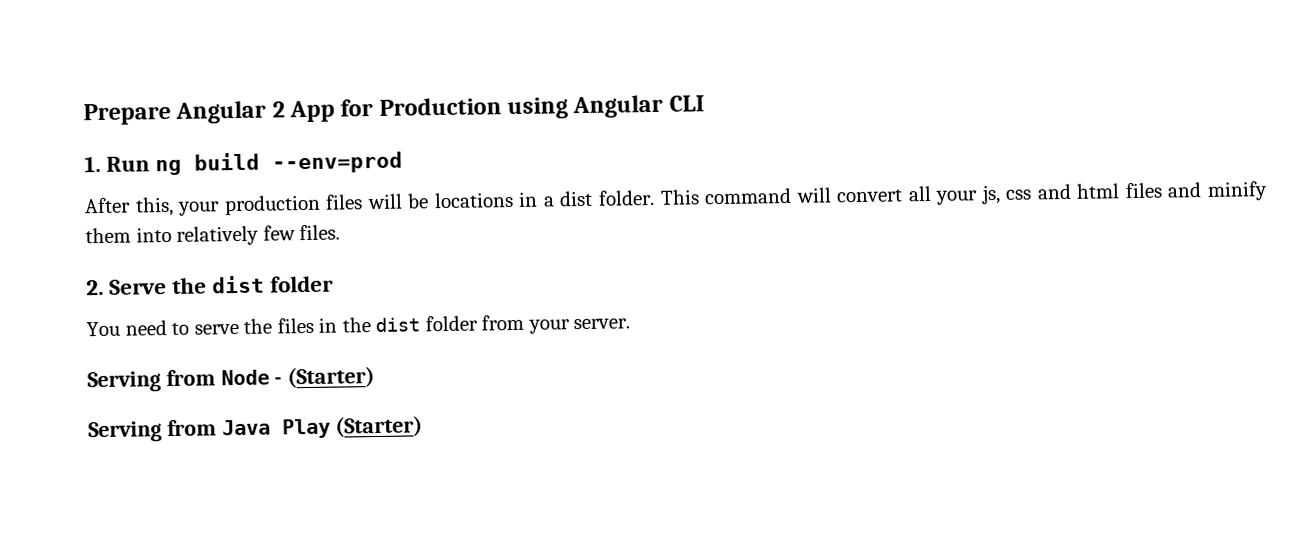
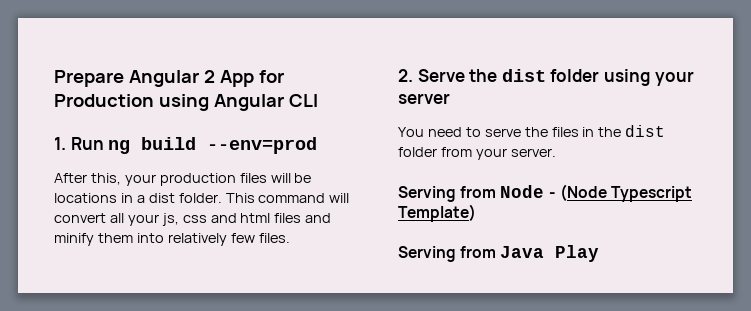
(335, 284) none -> [603,69,694,86] [398,93,450,104] using your server
[287,366,376,389] (Starter) -> [559,184,692,202] [398,204,476,222] (Node Typescript Template)
[335,415,424,438] (Starter) -> (600, 253) none

